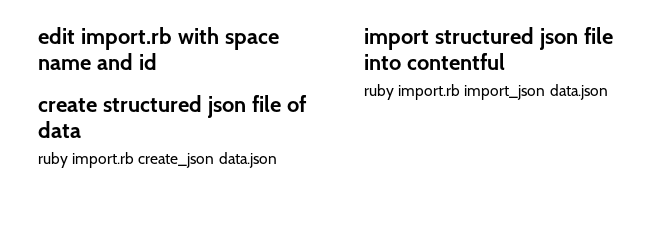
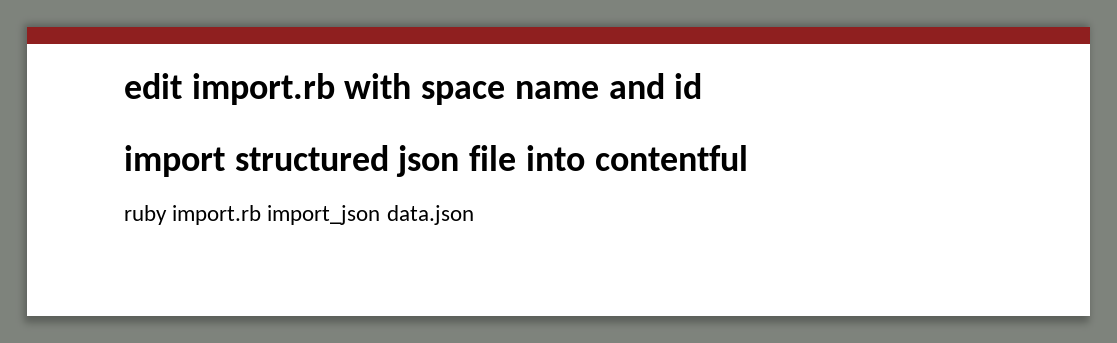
[38,95,307,118] [38,121,81,138] [38,152,277,168] // create structured json file of data // ruby import.rb create_json data.json -> (703, 86) none

